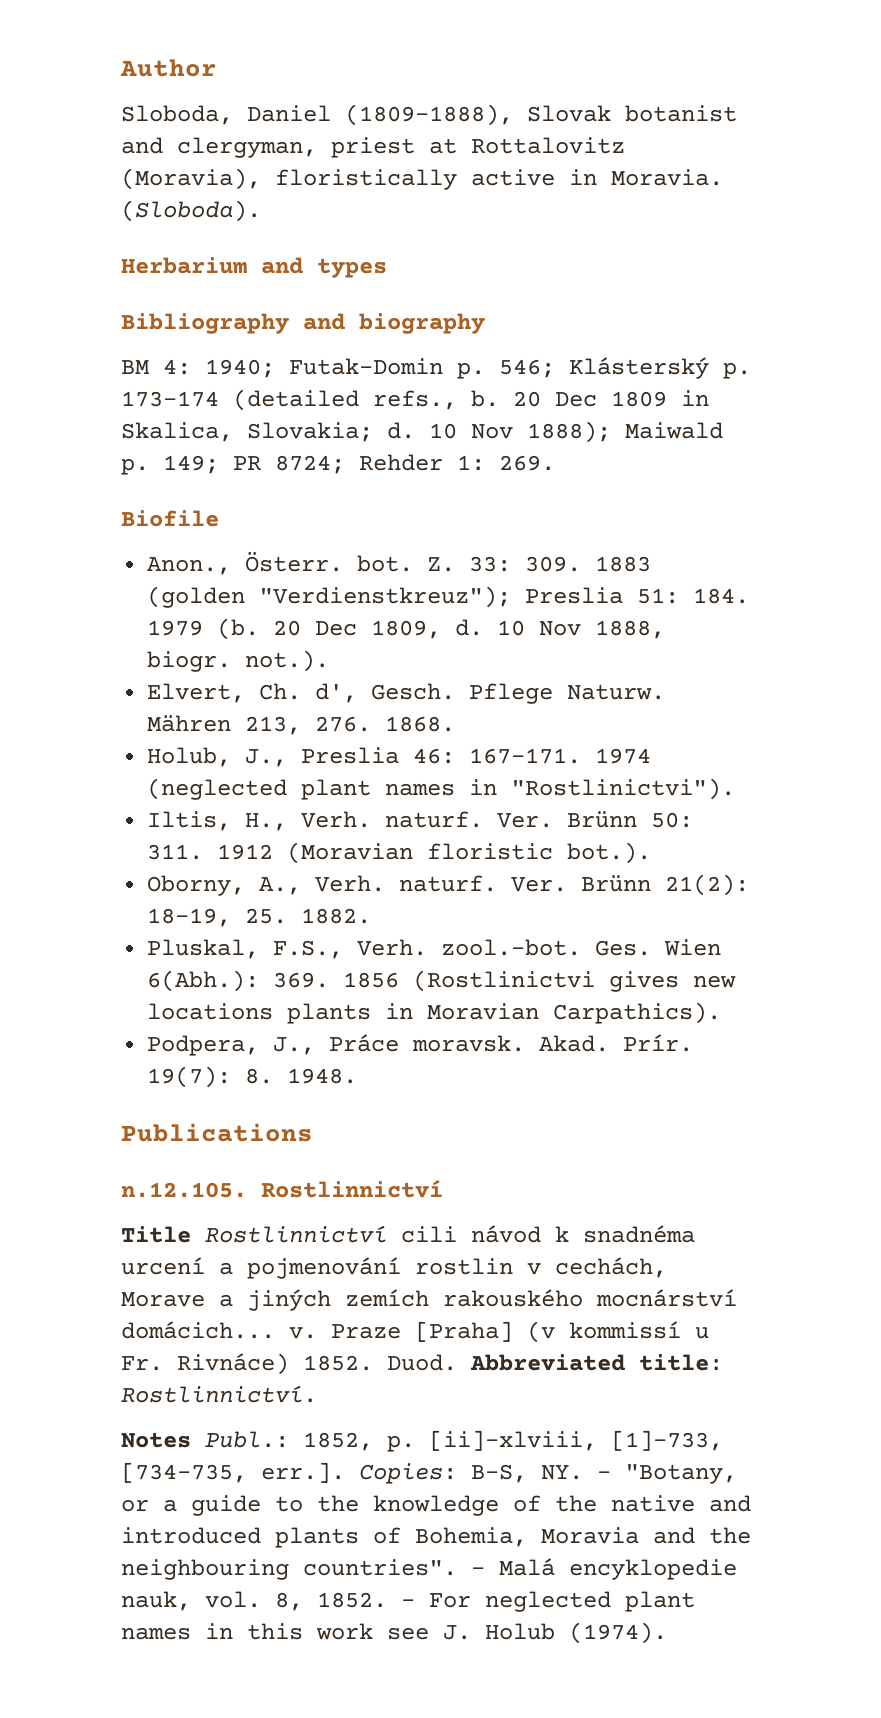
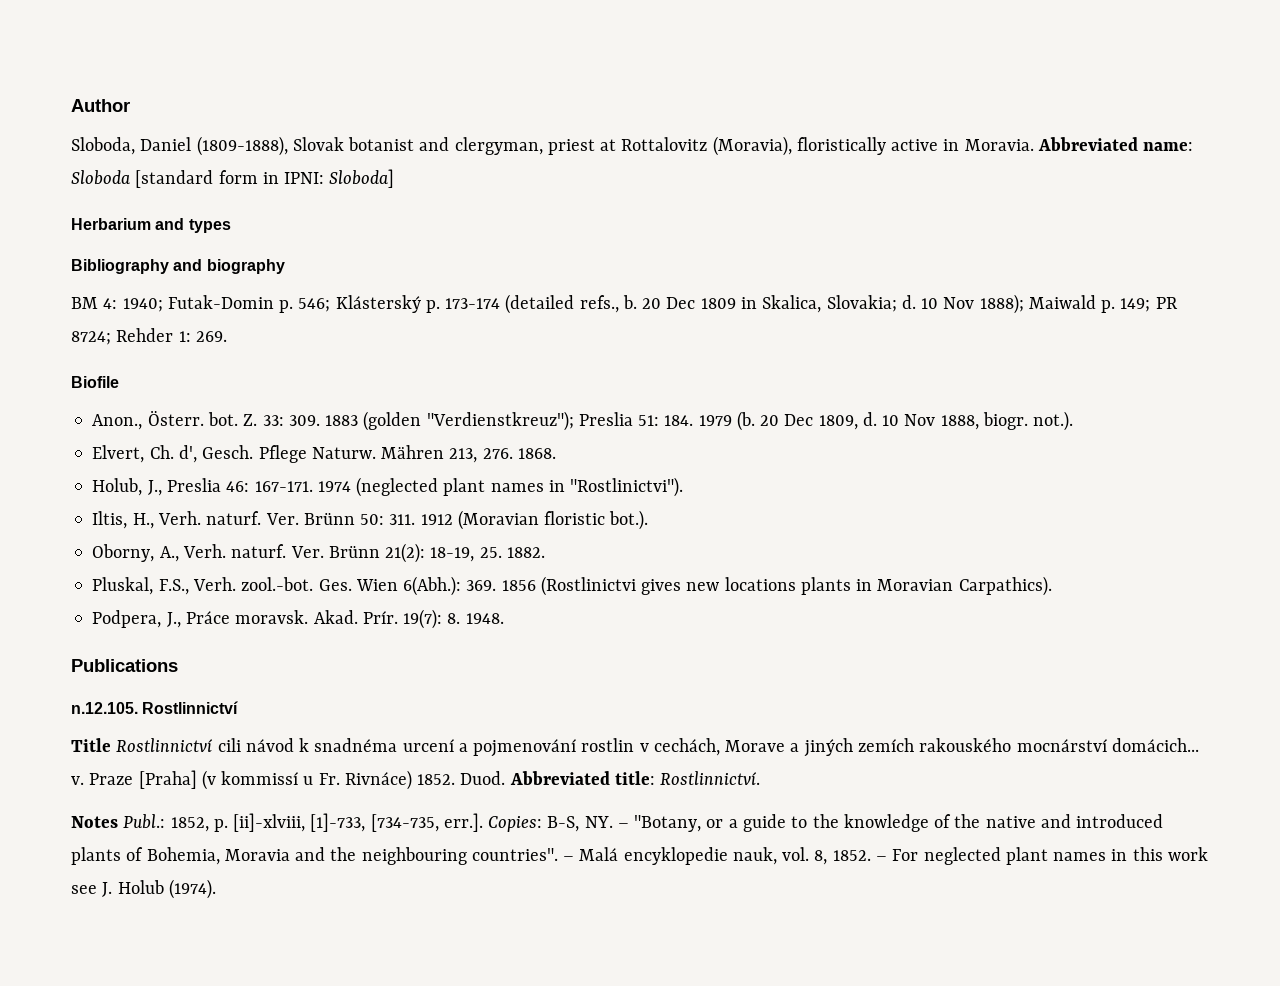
[121,200,261,222] (Sloboda). -> [1037,137,1194,151] [71,169,395,188] Abbreviated name: Sloboda [standard form in IPNI: Sloboda]

